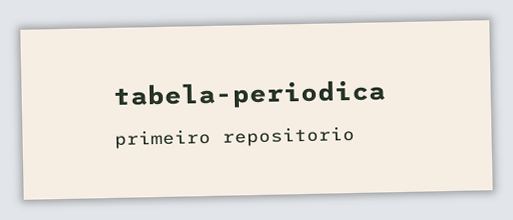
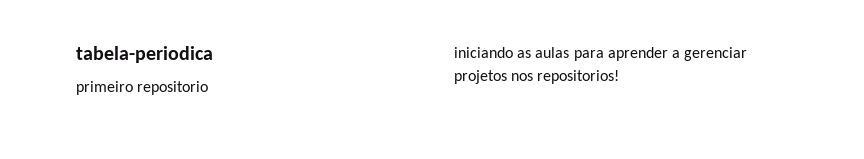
(355, 136) none -> [454,47,748,61] [454,70,620,84] // iniciando as aulas para aprender a gerenciar projetos nos repositorios!

